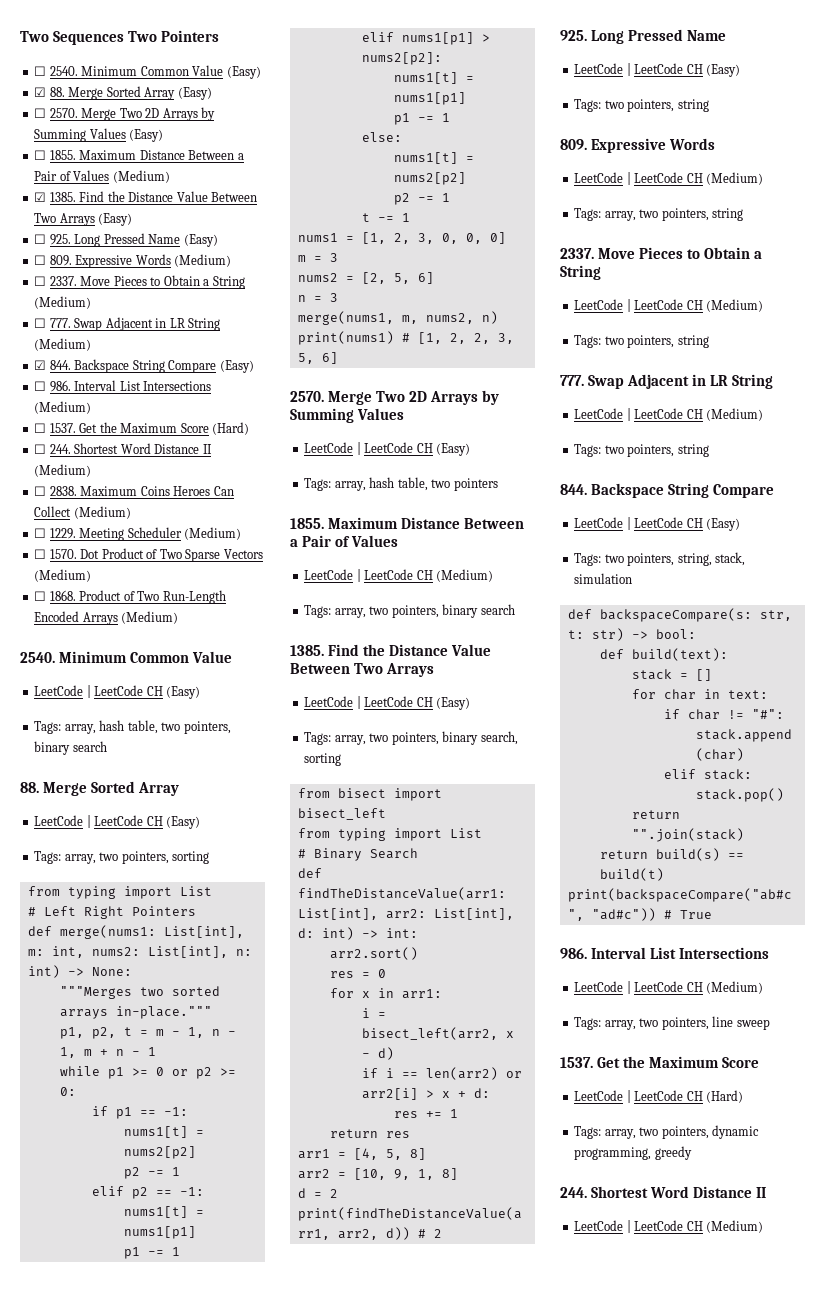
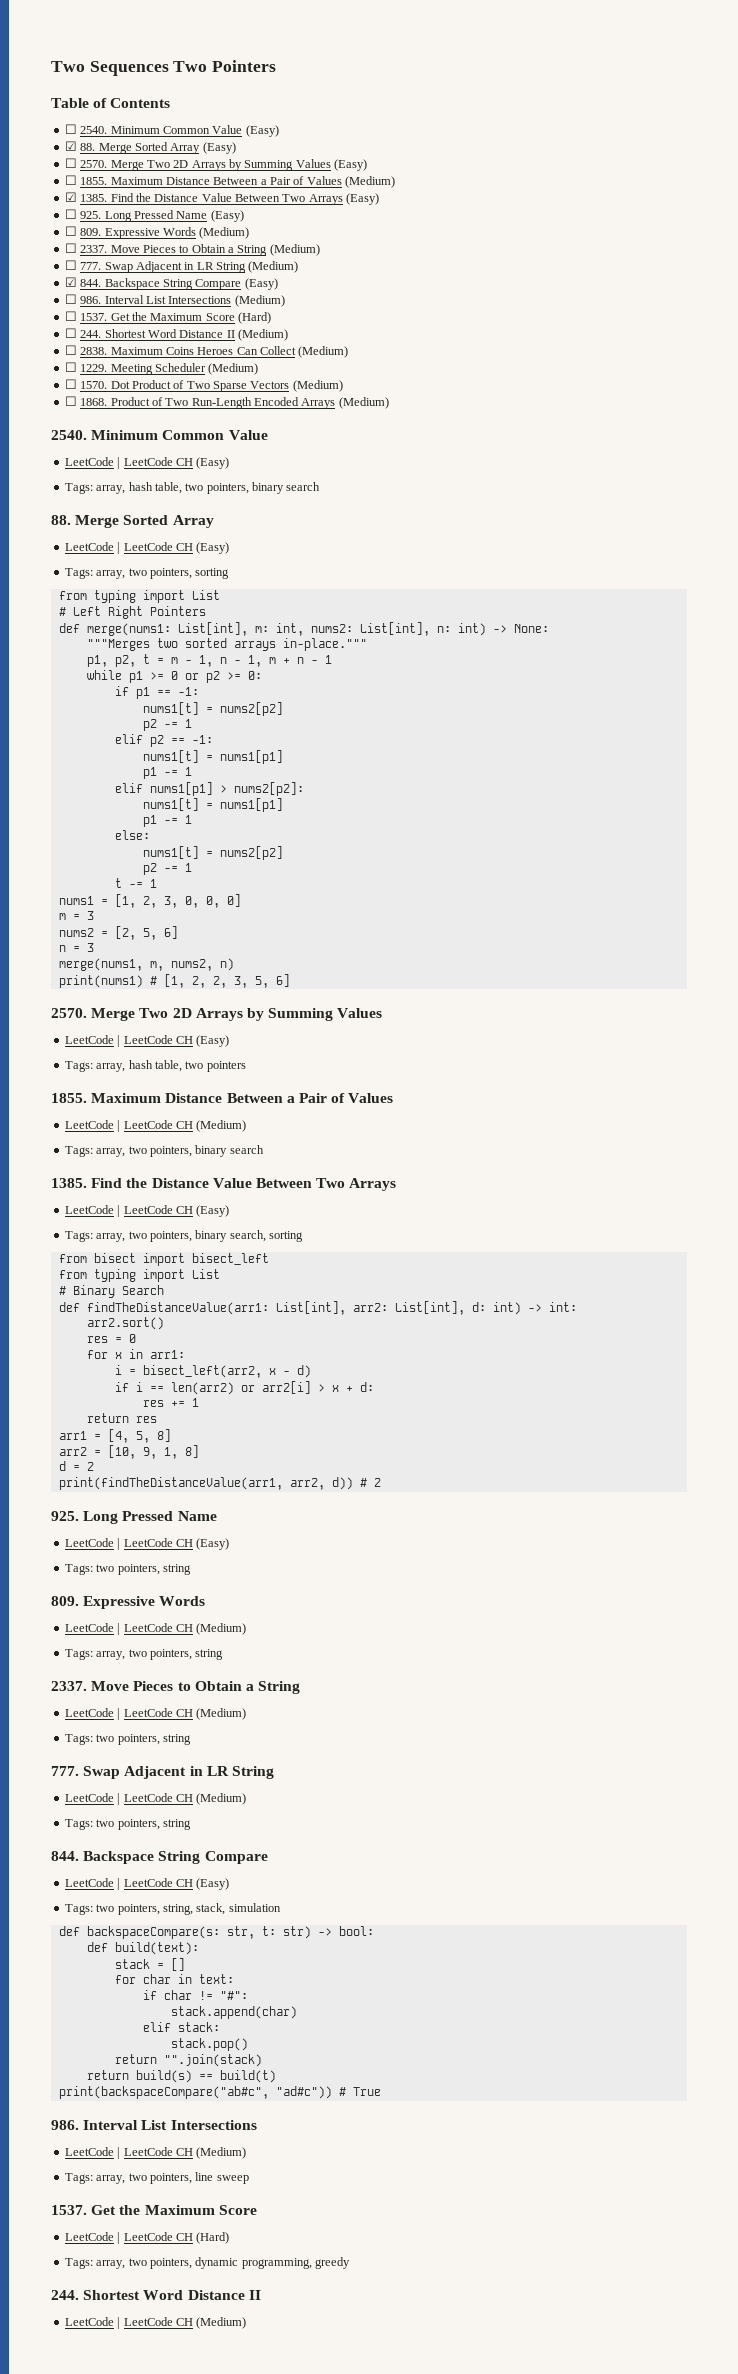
(220, 36) none -> [51,98,171,108] // Table of Contents

